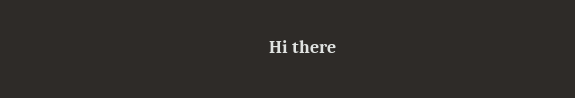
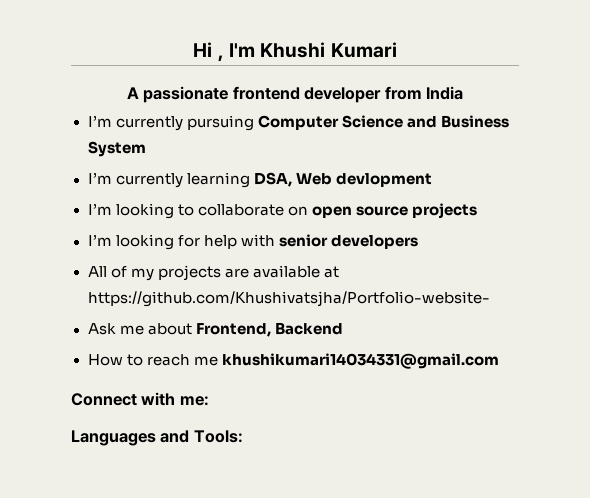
[292,40,337,53] there -> [217,42,397,62] [126,86,464,103] [87,115,509,131] [87,141,146,157] [87,172,432,188] [87,203,477,219] [87,234,418,250] [87,265,339,281] [87,291,490,307] [87,322,343,337] [87,353,499,369] [71,392,209,406] [71,430,243,446] , I'm Khushi Kumari // A passionate frontend developer from India // I’m currently pursuing Computer Science and Business System // I’m currently learning DSA, Web devlopment // I’m looking to collaborate on open source projects // I’m looking for help with senior developers // All of my projects are available at https://github.com/Khushivatsjha/Portfolio-website- // Ask me about Frontend, Backend // How to reach me khushikumari14034331@gmail.com // Connect with me: // Languages and Tools:

